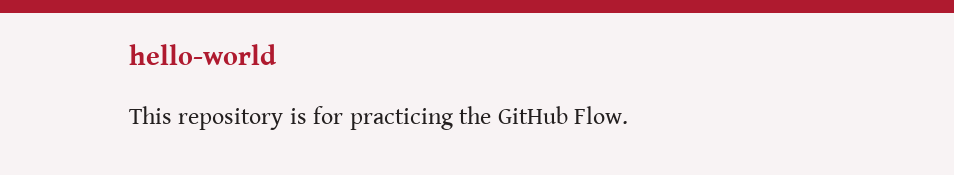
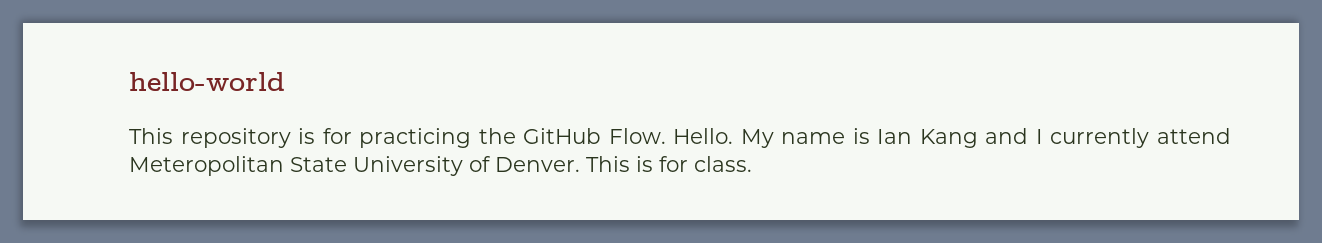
(629, 115) none -> [673,128,1231,148] [129,156,752,176] Hello. My name is Ian Kang and I currently attend Meteropolitan State University of Denver. This is for class.

